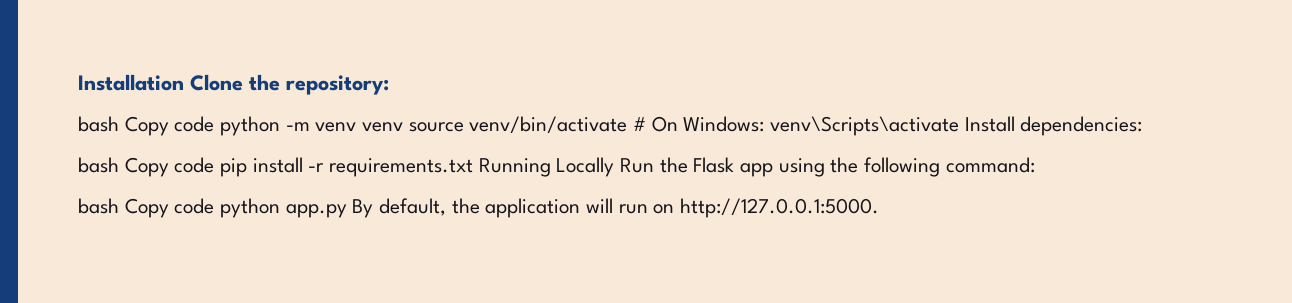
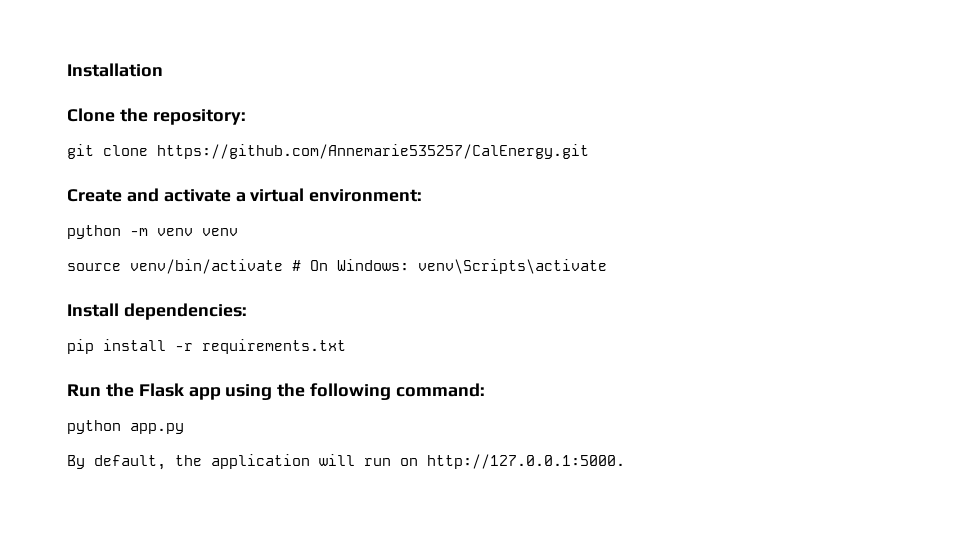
(184, 82) none -> (163, 70) //
[78,116,215,136] bash Copy code -> [67,144,589,159] [67,188,423,202] git clone https://github.com/Annemarie535257/CalEnergy.git // Create and activate a virtual environment: //
(404, 127) none -> (238, 232) //
(960, 126) none -> (607, 266) //
[78,157,215,177] bash Copy code -> (247, 311) none
[478,157,615,177] Running Locally -> (346, 346) //
[78,198,215,218] bash Copy code -> (486, 390) none
(347, 211) none -> (184, 428) //

